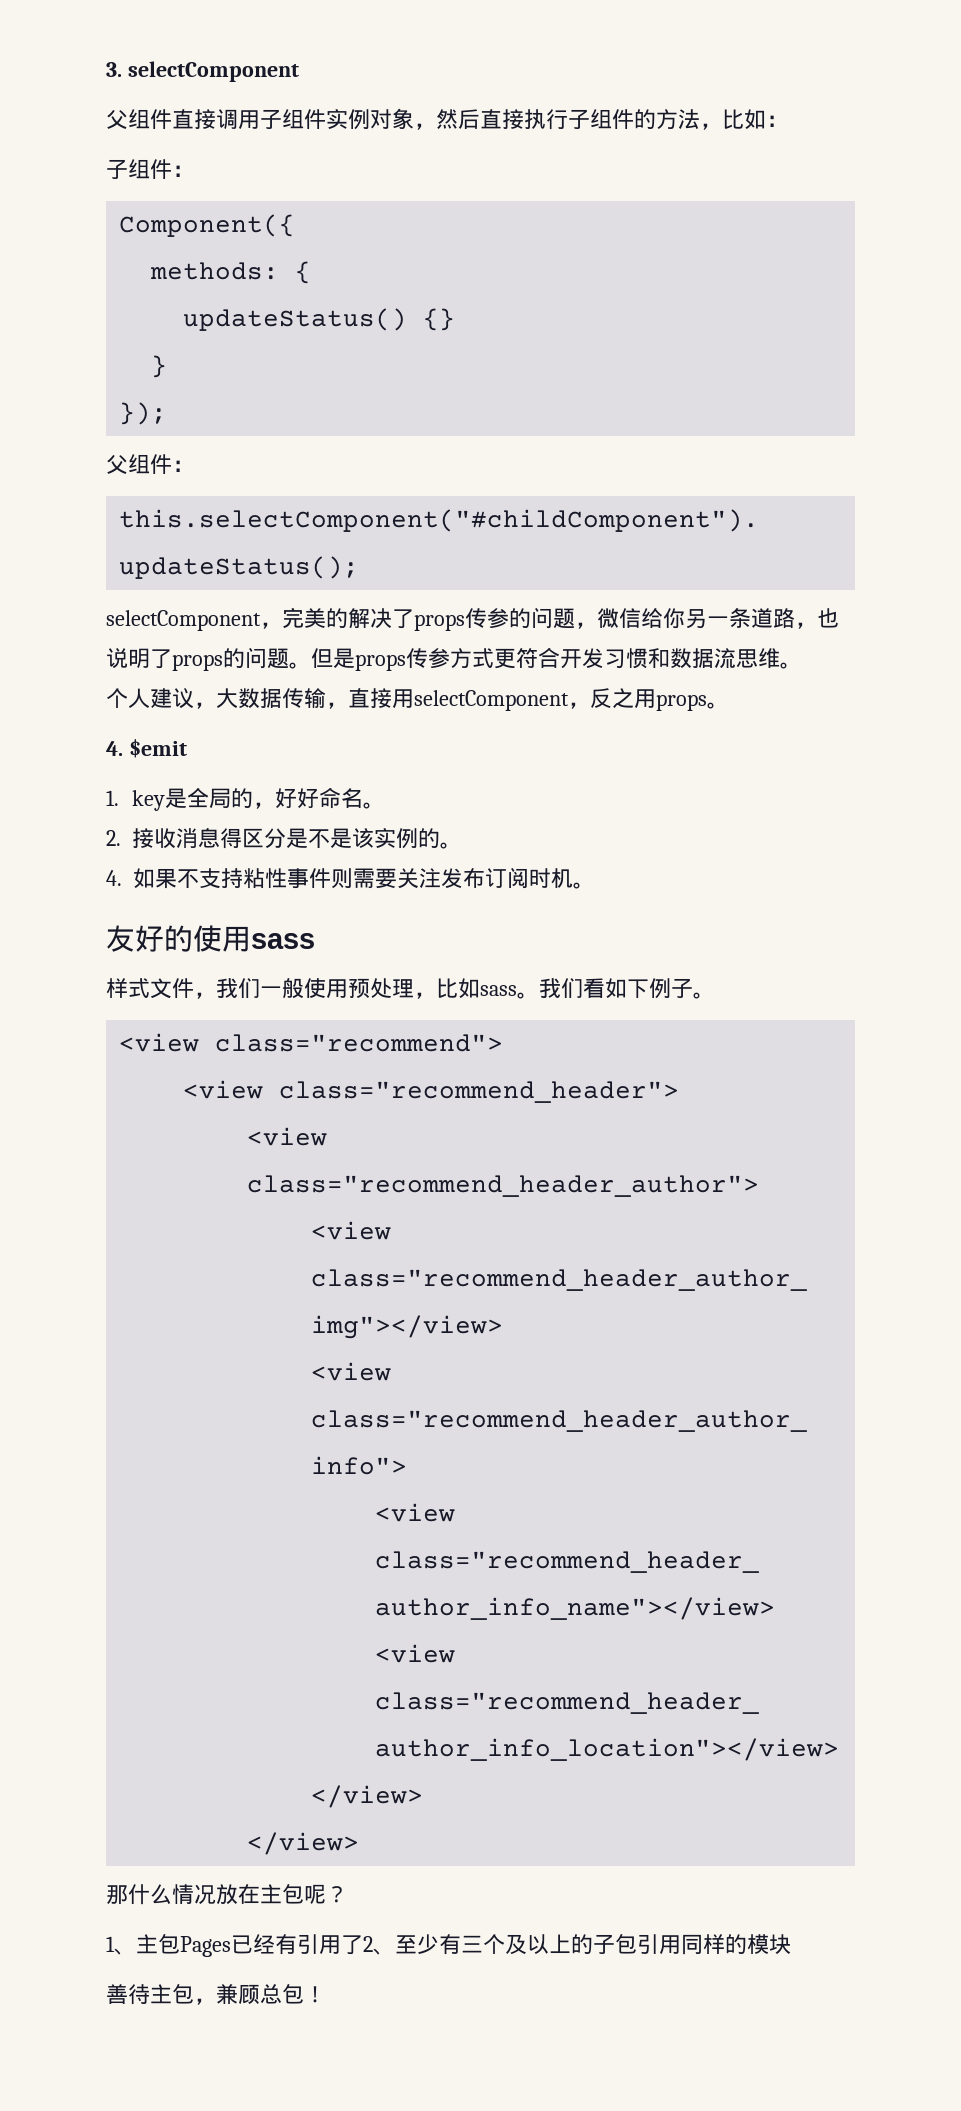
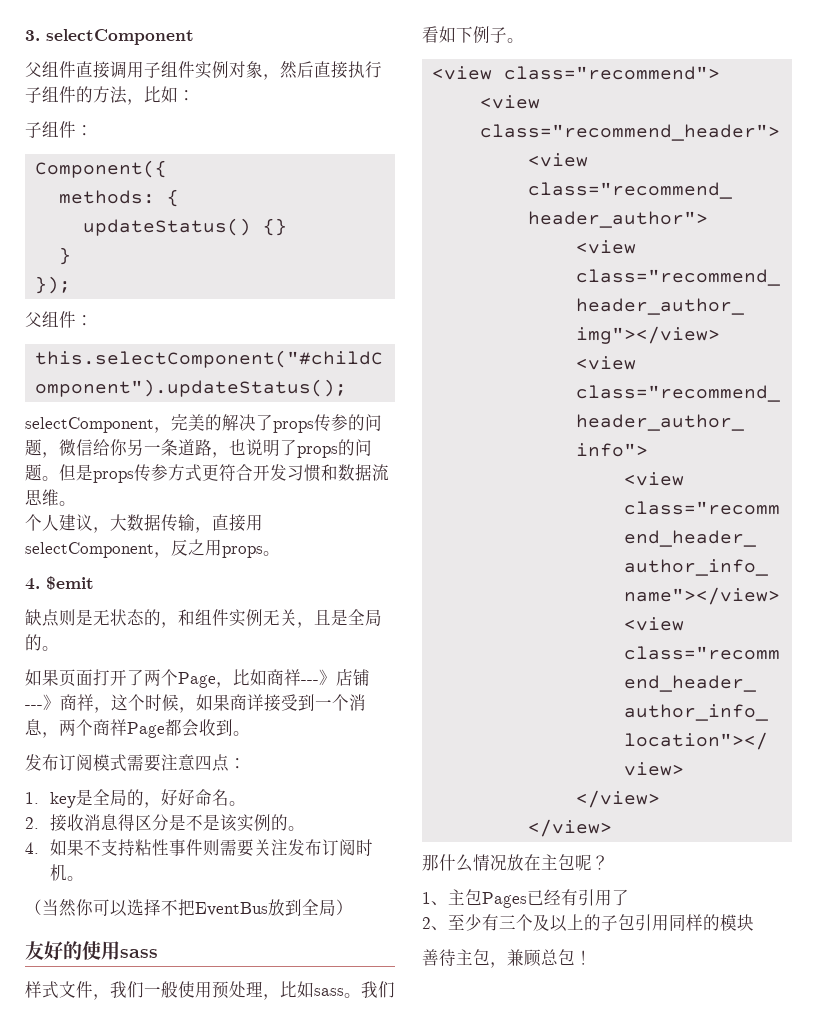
(187, 748) none -> [25,609,382,628] [25,634,59,651] [25,669,370,688] [25,694,366,713] [25,719,250,738] [25,754,246,772] // 缺点则是无状态的，和组件实例无关，且是全局的。 // 如果页面打开了两个Page，比如商祥---》店铺---》商祥，这个时候，如果商详接受到一个消息，两个商祥Page都会收到。 // 发布订阅模式需要注意四点：
(595, 885) none -> [25,899,353,917] // （当然你可以选择不把EventBus放到全局）
(363, 1945) none -> (629, 897) //

